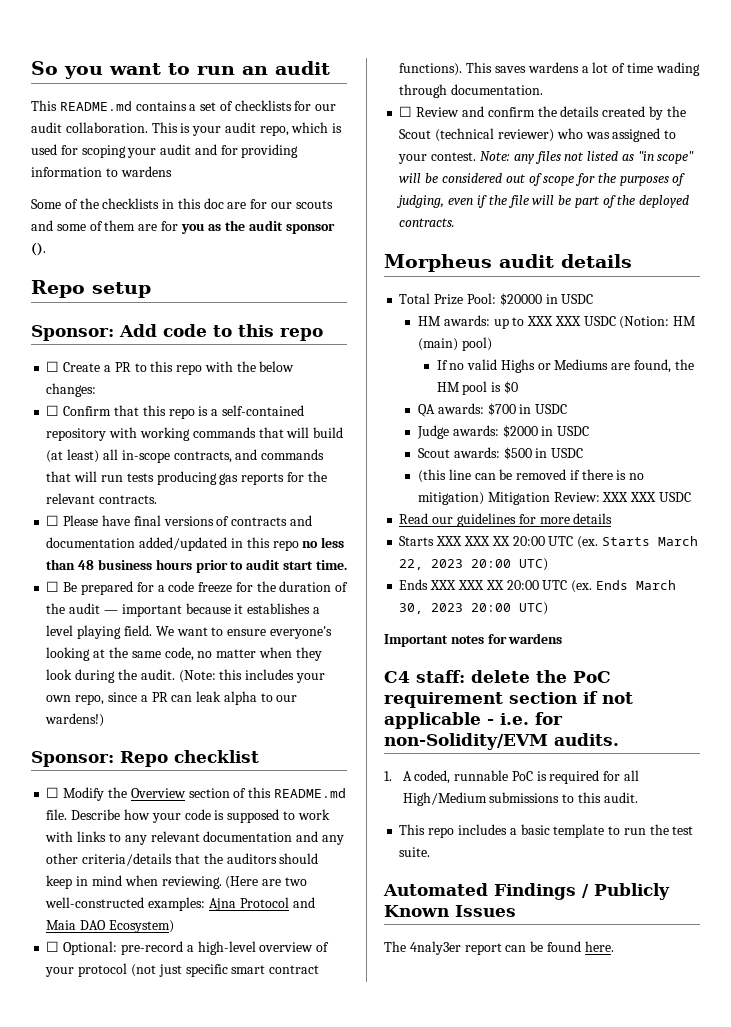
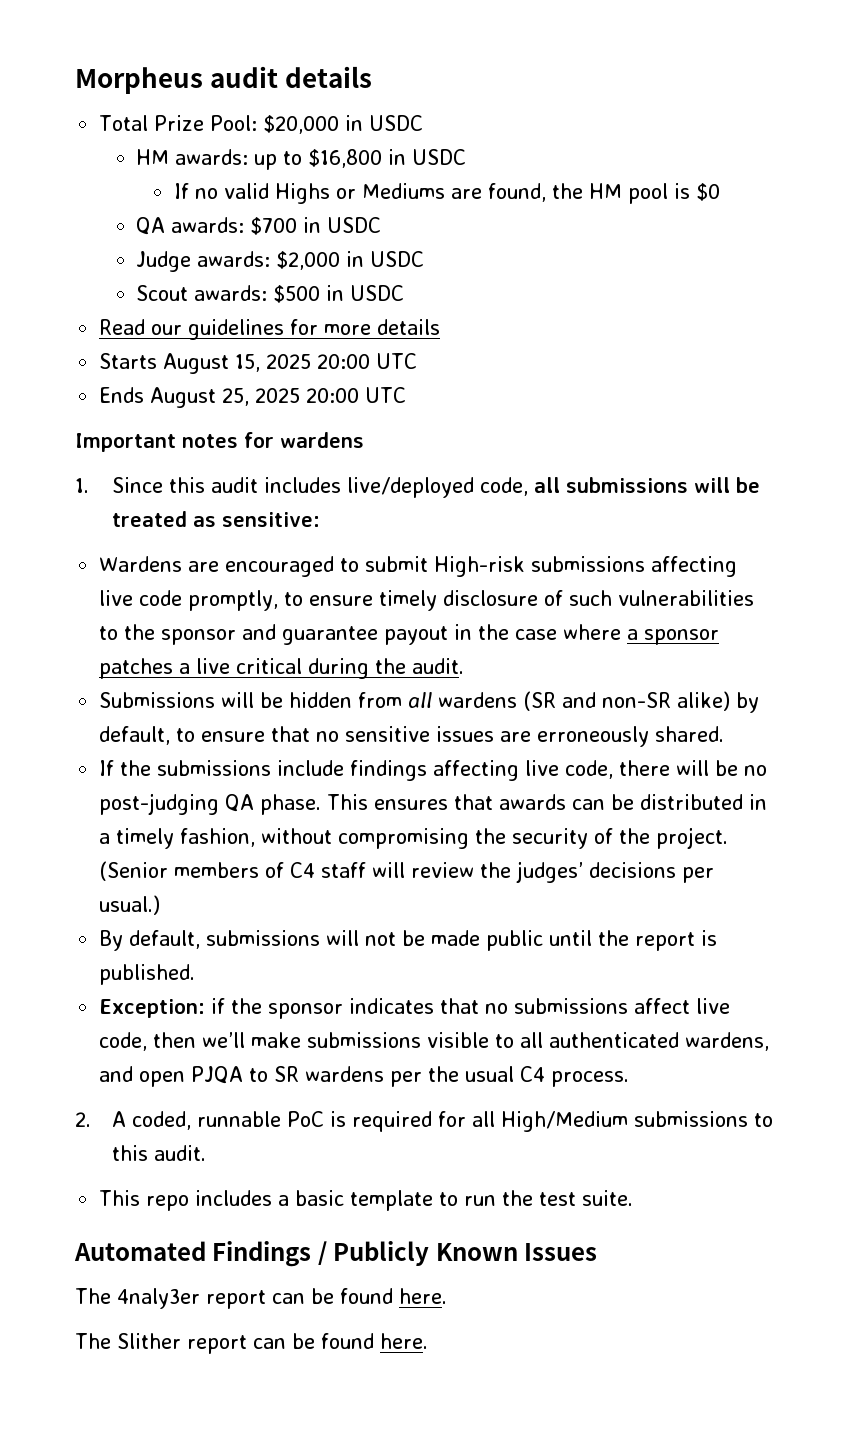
[31,61,330,79] [31,100,337,111] [31,122,343,136] [31,144,299,158] [31,166,172,177] [31,198,333,209] [31,220,335,234] [31,242,46,256] [31,280,151,298] [31,324,323,341] [46,361,295,375] [46,383,97,397] [46,405,304,419] [46,427,344,441] [46,449,325,463] [46,471,327,485] [46,493,158,504] [46,515,312,526] [46,537,345,551] [46,559,347,573] [46,581,349,595] [46,603,320,617] [46,625,332,639] [46,647,322,661] [46,669,325,683] [46,691,298,705] [45,713,105,727] [31,750,259,767] [46,787,346,801] [46,809,330,823] [45,831,344,845] [46,853,319,866] [46,875,307,889] [45,897,315,911] [46,920,174,933] [46,941,330,955] [45,963,320,977] [399,62,700,76] [399,84,544,98] [399,106,686,120] [399,128,677,142] [398,151,695,164] [399,173,686,186] [396,195,690,208] [399,218,456,227] So you want to run an audit // This README.md contains a set of checklists for our audit collaboration. This is your audit repo, which is used for scoping your audit and for providing information to wardens // Some of the checklists in this doc are for our scouts and some of them are for you as the audit sponsor (). // Repo setup // Sponsor: Add code to this repo // ☐ Create a PR to this repo with the below changes: // ☐ Confirm that this repo is a self-contained repository with working commands that will build (at least) all in-scope contracts, and commands that will run tests producing gas reports for the relevant contracts. // ☐ Please have final versions of contracts and documentation added/updated in this repo no less than 48 business hours prior to audit start time. // ☐ Be prepared for a code freeze for the duration of the audit — important because it establishes a level playing field. We want to ensure everyone's looking at the same code, no matter when they look during the audit. (Note: this includes your own repo, since a PR can leak alpha to our wardens!) // Sponsor: Repo checklist // ☐ Modify the Overview section of this README.md file. Describe how your code is supposed to work with links to any relevant documentation and any other criteria/details that the auditors should keep in mind when reviewing. (Here are two well-constructed examples: Ajna Protocol and Maia DAO Ecosystem) // ☐ Optional: pre-record a high-level overview of your protocol (not just specific smart contract functions). This saves wardens a lot of time wading through documentation. // ☐ Review and confirm the details created by the Scout (technical reviewer) who was assigned to your contest. Note: any files not listed as "in scope" will be considered out of scope for the purposes of judging, even if the file will be part of the deployed contracts. // -> (75, 80) none
[499,293,542,306] $20000 -> [263,115,340,134] $20,000
[527,316,697,329] [417,337,492,351] XXX XXX USDC (Notion: HM (main) pool) -> [308,149,467,168] $16,800 in USDC
[502,425,538,438] $2000 -> [276,251,341,270] $2,000
[417,469,645,483] [417,492,691,505] // (this line can be removed if there is no mitigation) Mitigation Review: XXX XXX USDC -> (405, 293) none
[436,536,698,549] [399,558,549,571] [399,579,676,593] [399,602,549,615] [384,633,563,647] [384,670,611,683] [384,691,633,708] [384,712,563,729] [384,733,619,750] [384,771,392,781] XXX XXX XX 20:00 UTC (ex. Starts March 22, 2023 20:00 UTC) // Ends XXX XXX XX 20:00 UTC (ex. Ends March 30, 2023 20:00 UTC) // Important notes for wardens // C4 staff: delete the PoC requirement section if not applicable - i.e. for non-Solidity/EVM audits. // 1. -> [163,353,418,374] [99,387,407,408] [75,432,364,452] [75,477,761,498] [112,511,321,527] [99,556,738,577] [99,590,755,611] [99,624,720,645] [99,658,465,679] [99,691,760,713] [99,726,725,747] [99,760,768,781] [99,793,768,815] [99,827,729,849] [99,861,715,883] [99,895,161,915] [99,930,718,951] [99,964,196,985] [99,998,731,1019] [99,1032,770,1051] [99,1066,630,1087] [75,1112,91,1127] August 15, 2025 20:00 UTC // Ends August 25, 2025 20:00 UTC // Important notes for wardens // 1. Since this audit includes live/deployed code, all submissions will be treated as sensitive: // Wardens are encouraged to submit High-risk submissions affecting live code promptly, to ensure timely disclosure of such vulnerabilities to the sponsor and guarantee payout in the case where a sponsor patches a live critical during the audit. // Submissions will be hidden from all wardens (SR and non-SR alike) by default, to ensure that no sensitive issues are erroneously shared. // If the submissions include findings affecting live code, there will be no post-judging QA phase. This ensures that awards can be distributed in a timely fashion, without compromising the security of the project. (Senior members of C4 staff will review the judges’ decisions per usual.) // By default, submissions will not be made public until the report is published. // Exception: if the sponsor indicates that no submissions affect live code, then we’ll make submissions visible to all authenticated wardens, and open PJQA to SR wardens per the usual C4 process. // 2.
(614, 946) none -> [75,1333,428,1354] // The Slither report can be found here.

